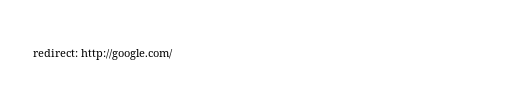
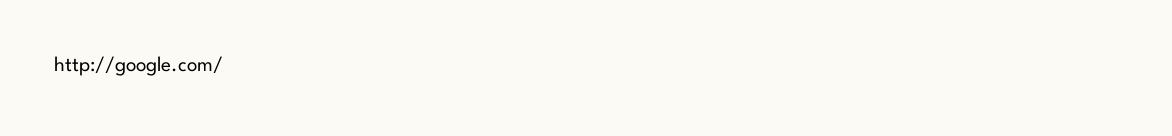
[33,49,78,57] redirect: -> (54, 66) none

